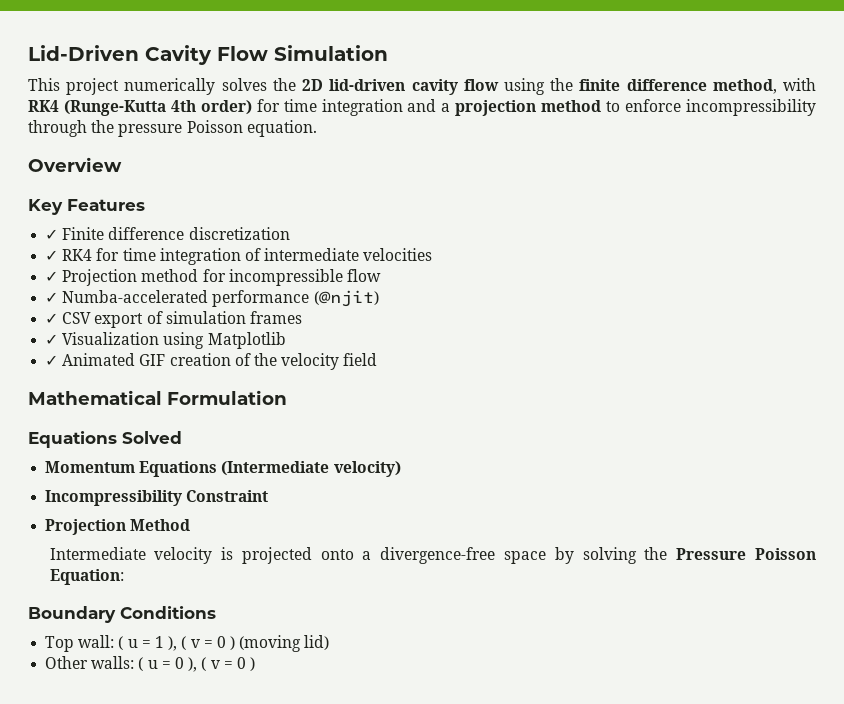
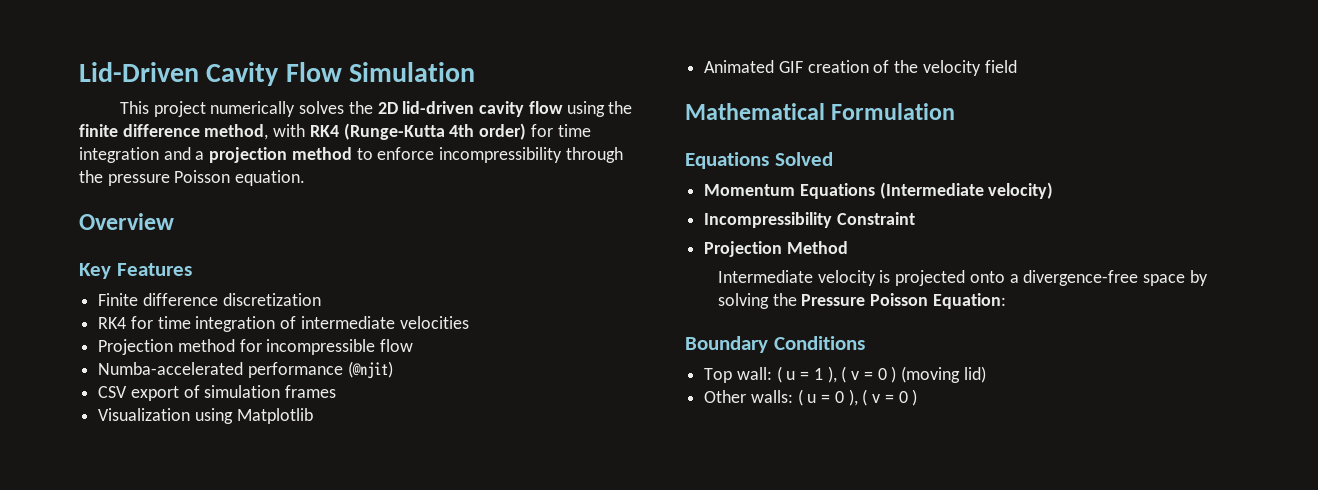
[45,229,59,240] ✓ -> (192, 269) none
[45,250,59,261] ✓ -> (321, 299) none
[45,271,59,282] ✓ -> (469, 322) none
[45,292,59,303] ✓ -> (414, 345) none
[45,313,59,324] ✓ -> (393, 370) none
[45,334,59,345] ✓ -> (337, 391) none
[45,355,59,366] ✓ -> (313, 416) none

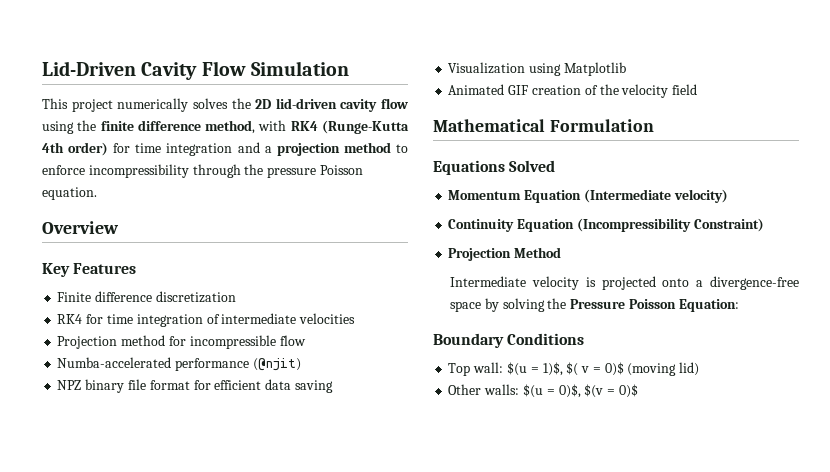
[98,385,337,401] CSV export of simulation frames -> [57,379,333,393] NPZ binary file format for efficient data saving
[799,183,875,199] Equations -> [524,190,582,203] Equation
[704,212,915,228] Incompressibility Constraint -> [448,218,764,232] Continuity Equation (Incompressibility Constraint)
[776,366,986,383] [704,389,918,406] ( u = 1 ), ( v = 0 ) (moving lid) // Other walls: ( u = 0 ), ( v = 0 ) -> [506,362,700,376] [448,384,638,398] $(u = 1)$, $( v = 0)$ (moving lid) // Other walls: $(u = 0)$, $(v = 0)$

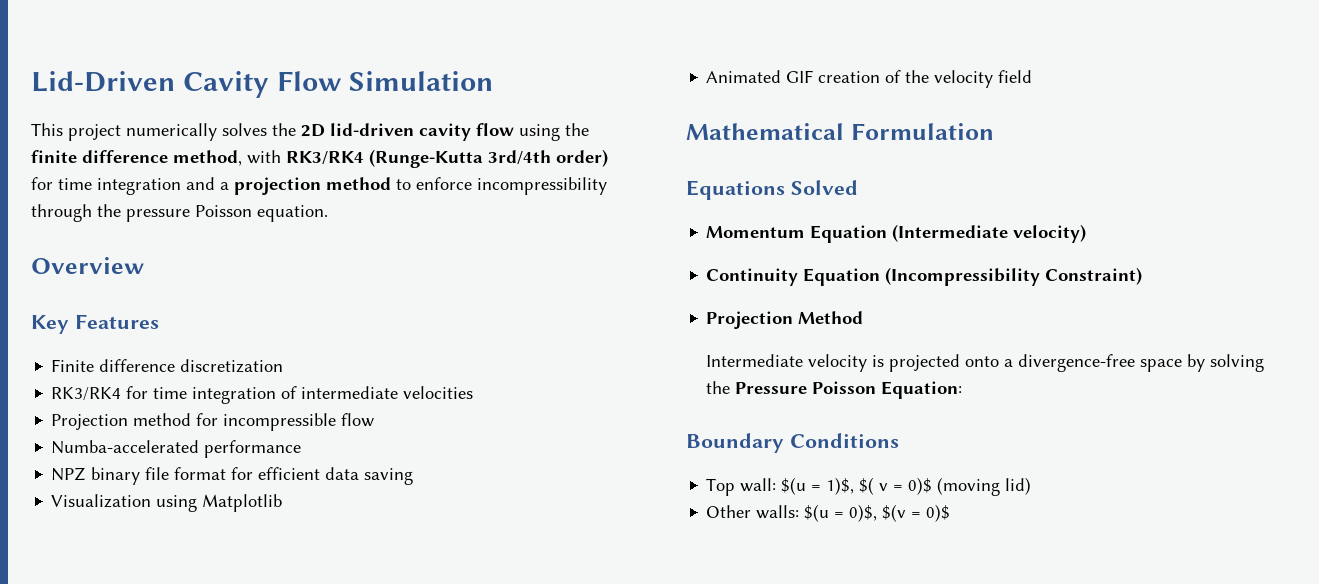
[290,120,409,134] [42,142,64,153] RK4 (Runge-Kutta 4th -> [286,149,551,168] RK3/RK4 (Runge-Kutta 3rd/4th
[57,314,83,324] RK4 -> [51,387,122,401] RK3/RK4
[252,358,301,371] (@njit) -> (302, 449) none

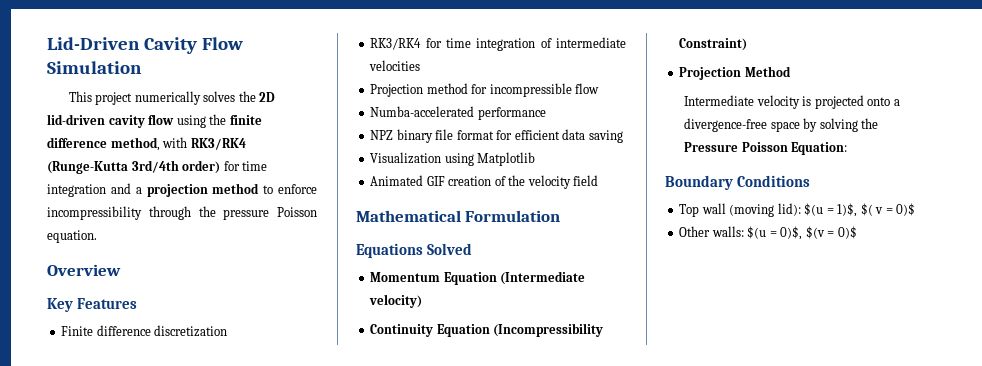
[740,478,777,492] wall: -> [701,203,801,217] wall (moving lid):
[937,477,1032,496] (moving lid) -> (916, 209) none

